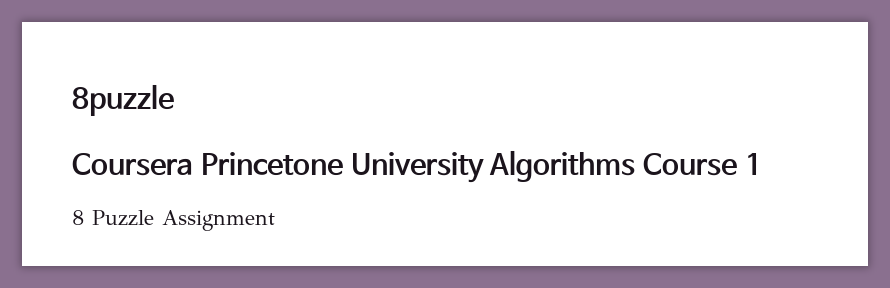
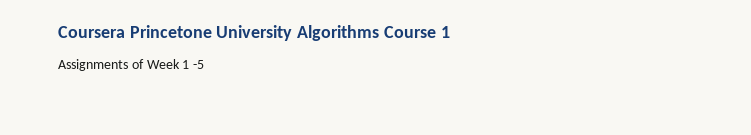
[72,84,174,116] 8puzzle // -> (58, 32) none
[72,210,275,231] 8 Puzzle Assignment -> [58,59,205,71] Assignments of Week 1 -5

